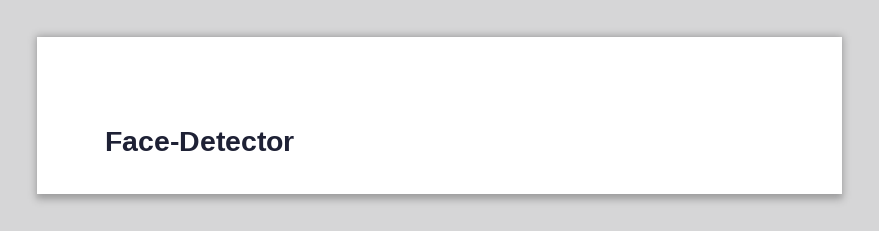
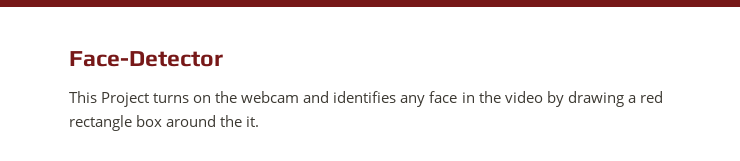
(294, 141) none -> [69,91,663,107] [69,115,260,131] // This Project turns on the webcam and identifies any face in the video by drawing a red rectangle box around the it.

